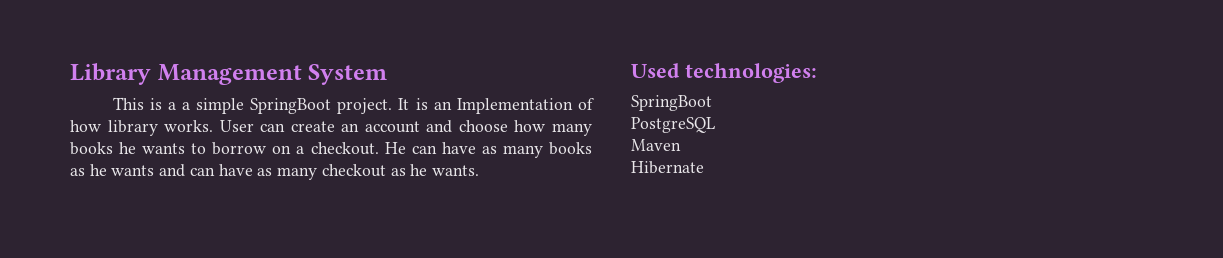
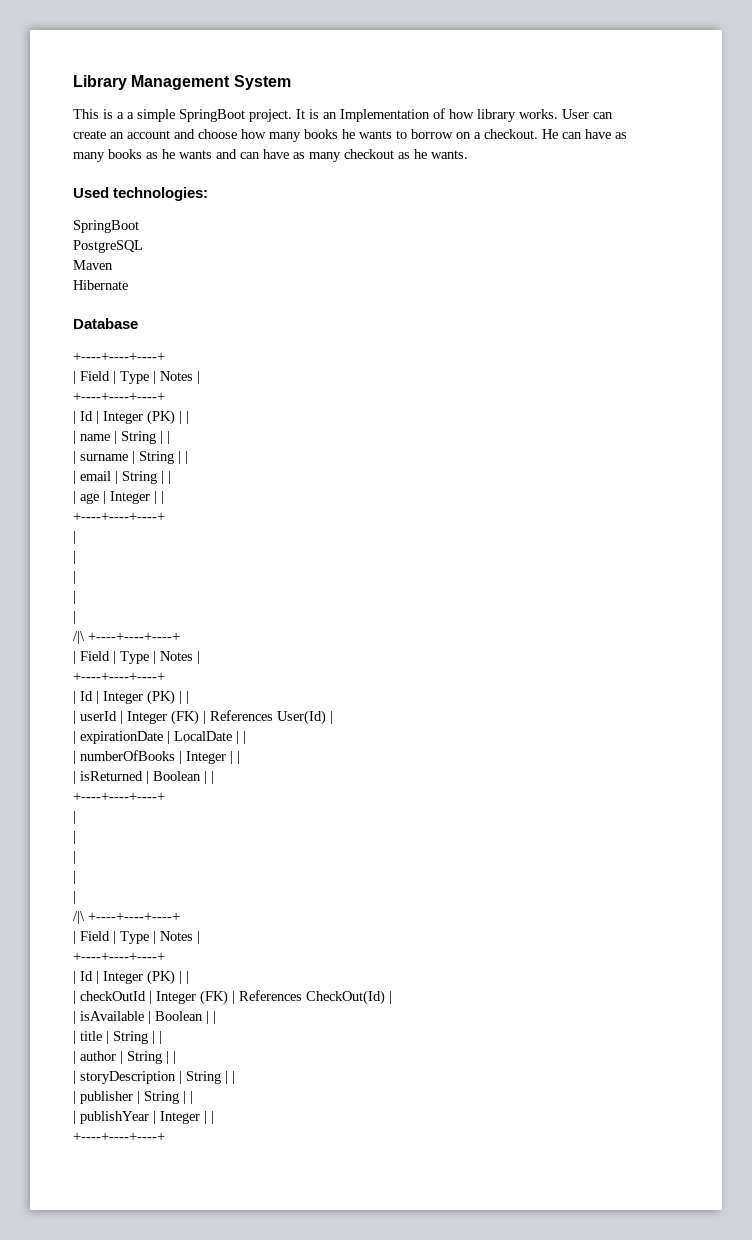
(704, 167) none -> [73,318,138,329] [73,352,165,361] [73,371,200,384] [73,392,165,401] [73,410,189,425] [73,431,170,444] [73,451,188,464] [73,471,171,484] [73,491,164,504] [73,512,165,521] [73,531,76,544] [73,551,76,564] [73,571,76,584] [73,591,76,604] [73,611,76,624] [73,631,180,644] [73,651,200,664] [73,672,165,681] [73,690,189,705] [73,710,333,725] [73,731,246,744] [73,750,240,764] [73,771,214,784] [73,792,165,801] [73,811,76,824] [73,831,76,844] [73,851,76,864] [73,871,76,884] [73,891,76,904] [73,911,180,924] [73,931,200,944] [73,952,165,961] [73,970,189,985] [73,990,392,1005] [73,1011,216,1024] [73,1031,162,1044] [73,1051,176,1064] [73,1071,235,1084] [73,1091,193,1104] [73,1111,214,1124] [73,1132,165,1141] // Database // +----+----+----+ // | Field | Type | Notes | // +----+----+----+ // | Id | Integer (PK) | | // | name | String | | // | surname | String | | // | email | String | | // | age | Integer | | // +----+----+----+ // | // | // | // | // | // /|\ +----+----+----+ // | Field | Type | Notes | // +----+----+----+ // | Id | Integer (PK) | | // | userId | Integer (FK) | References User(Id) | // | expirationDate | LocalDate | | // | numberOfBooks | Integer | | // | isReturned | Boolean | | // +----+----+----+ // | // | // | // | // | // /|\ +----+----+----+ // | Field | Type | Notes | // +----+----+----+ // | Id | Integer (PK) | | // | checkOutId | Integer (FK) | References CheckOut(Id) | // | isAvailable | Boolean | | // | title | String | | // | author | String | | // | storyDescription | String | | // | publisher | String | | // | publishYear | Integer | | // +----+----+----+

